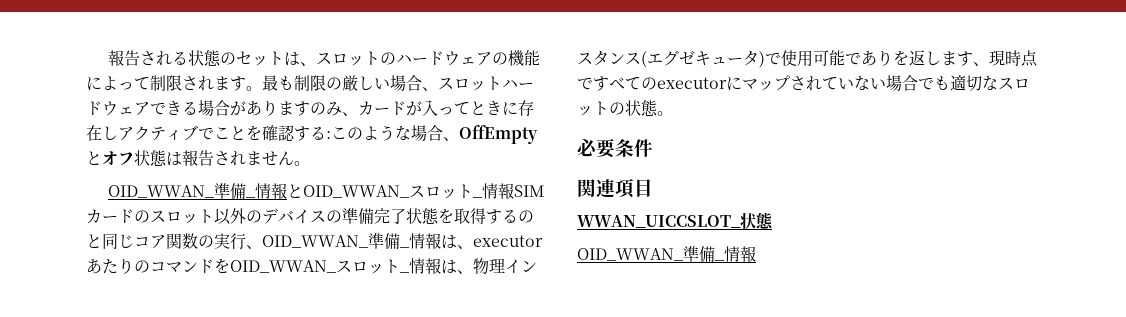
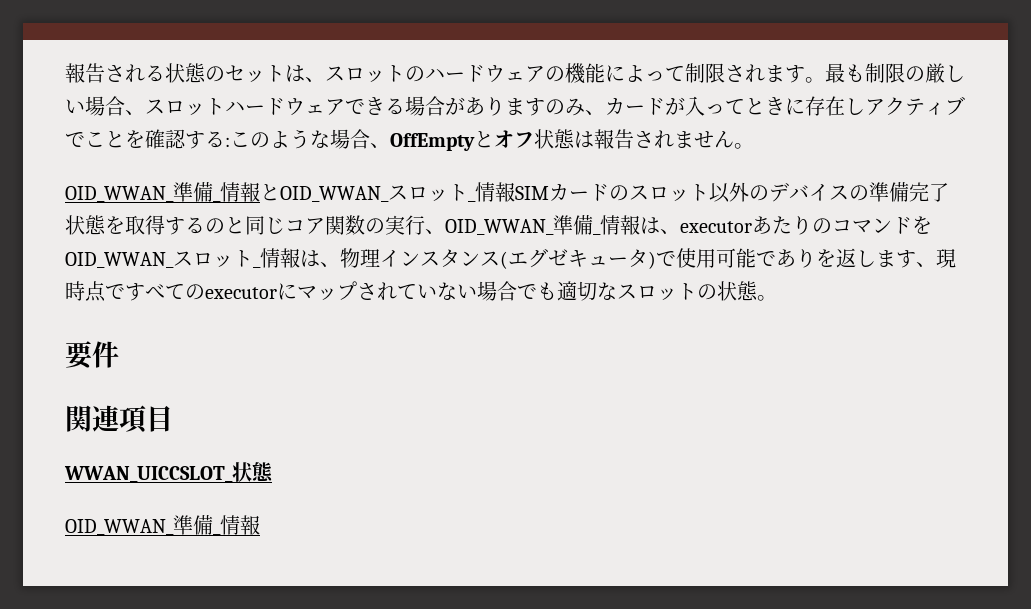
[577,139,634,158] 必要条 -> [65,341,93,369] 要

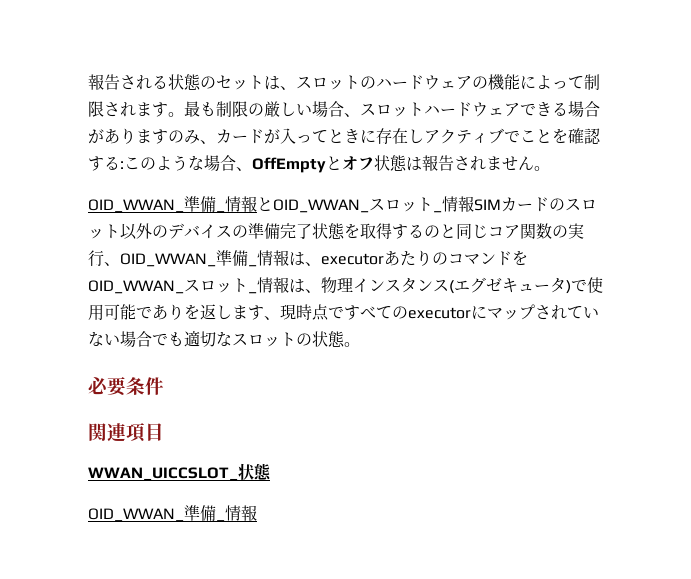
[65,341,93,369] 要 -> [88,377,145,396] 必要条

